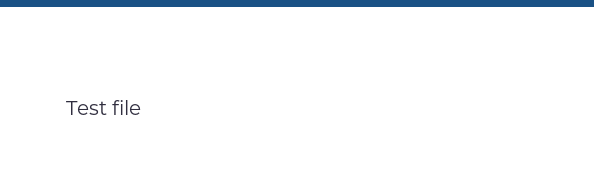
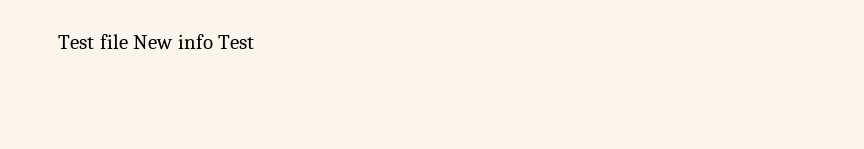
(142, 107) none -> [133,34,255,49] New info Test

